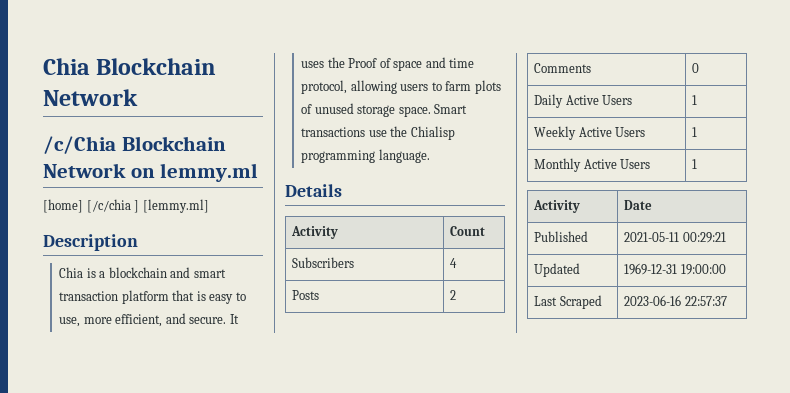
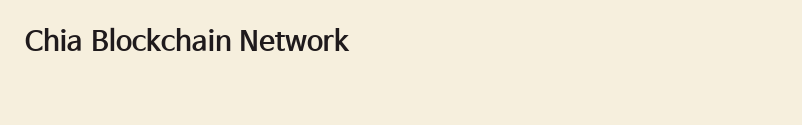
[43,136,226,154] [43,163,259,182] [43,199,209,213] [43,234,138,251] [59,267,226,278] [59,290,246,304] [59,313,239,327] [301,57,475,71] [301,80,501,94] [301,103,468,117] [301,126,455,140] [301,149,430,163] [285,184,342,197] [291,226,339,239] [450,226,486,236] [292,257,355,268] [450,258,458,268] [292,290,320,300] [450,290,457,300] [534,63,592,73] [692,63,700,73] [534,94,633,108] [692,95,698,105] [534,126,646,140] [692,127,698,137] [534,158,651,172] [692,159,698,169] [533,200,581,213] [624,200,653,210] [534,231,589,242] [624,232,726,243] [534,263,581,277] [624,263,726,275] [534,295,602,309] [624,295,727,306] // /c/Chia Blockchain Network on lemmy.ml // [home] [/c/chia ] [lemmy.ml] // Description // Chia is a blockchain and smart transaction platform that is easy to use, more efficient, and secure. It uses the Proof of space and time protocol, allowing users to farm plots of unused storage space. Smart transactions use the Chialisp programming language. // Details // Activity | Count // Subscribers | 4 // Posts | 2 // Comments | 0 // Daily Active Users | 1 // Weekly Active Users | 1 // Monthly Active Users | 1 // Activity | Date // Published | 2021-05-11 00:29:21 // Updated | 1969-12-31 19:00:00 // Last Scraped | 2023-06-16 22:57:37 -> (351, 39) none

